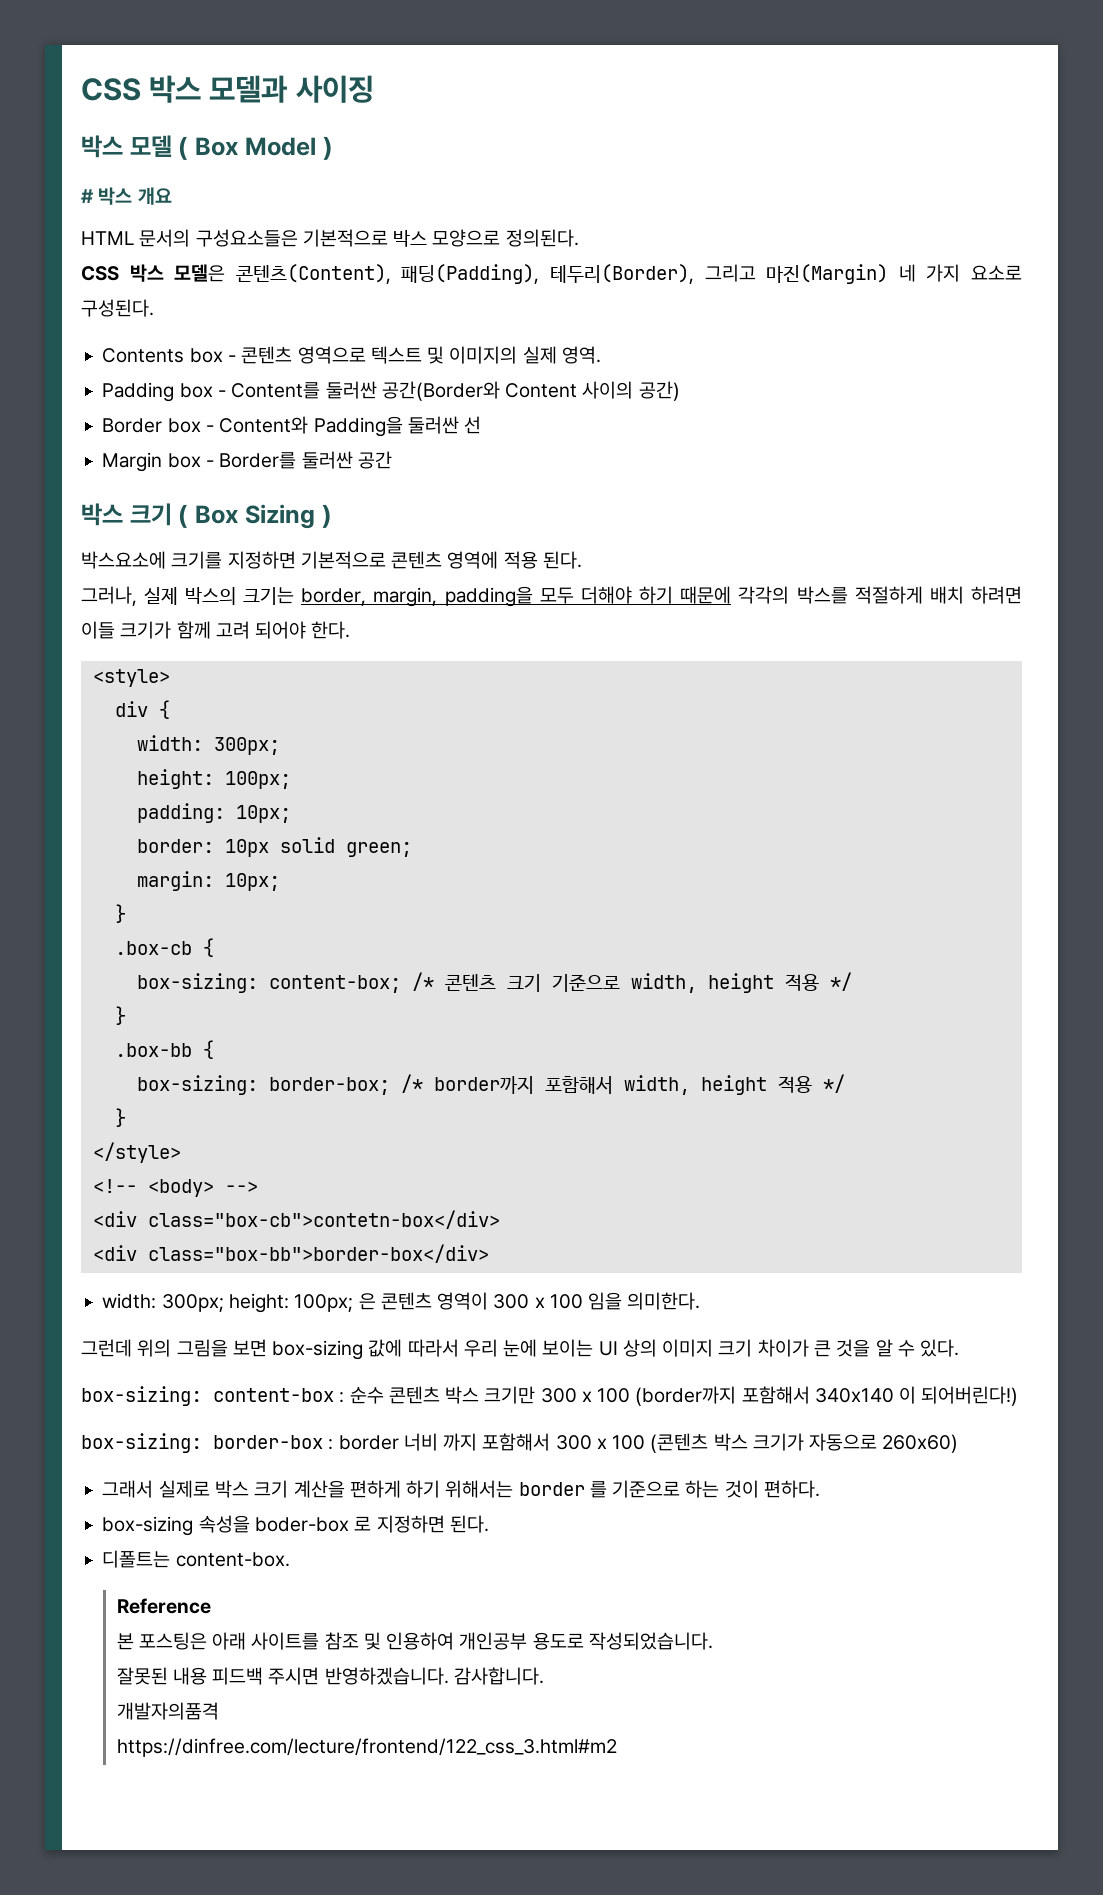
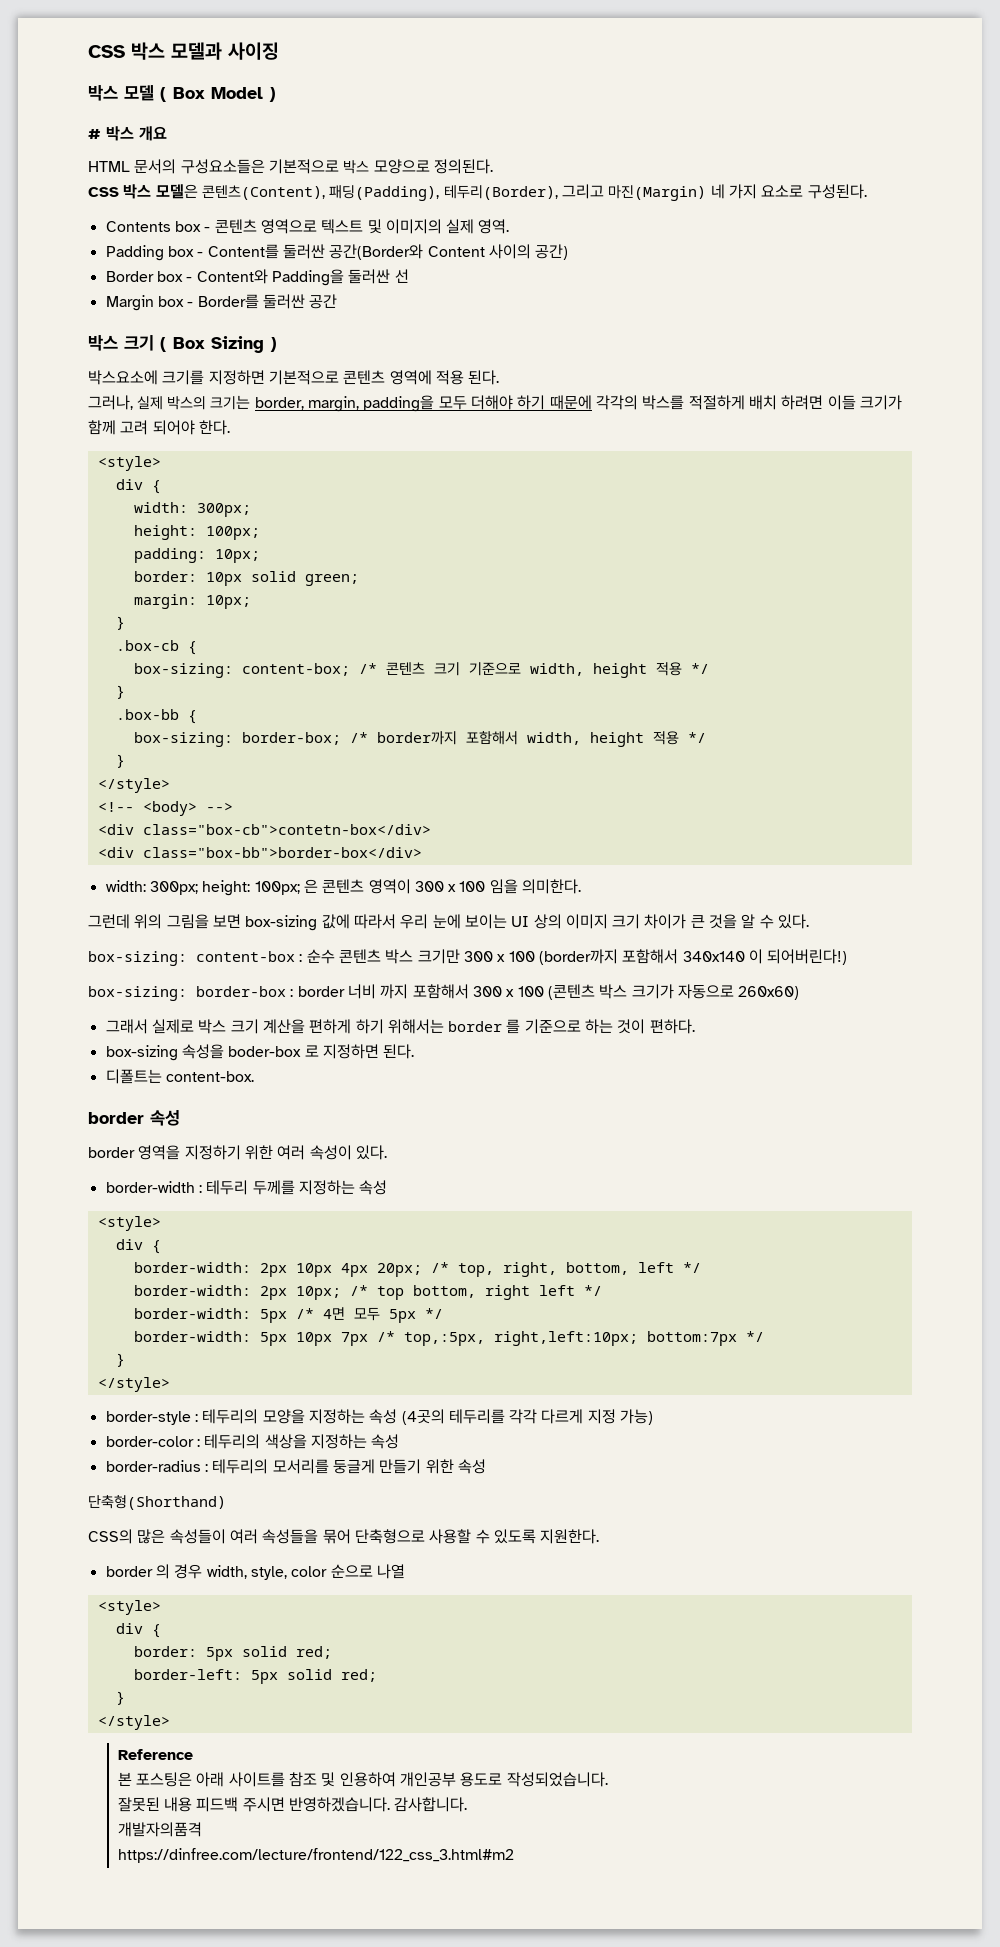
(290, 1559) none -> [88,1110,180,1126] [88,1145,387,1160] [105,1180,388,1195] [97,1216,161,1231] [115,1239,161,1254] [133,1262,701,1277] [133,1285,602,1300] [133,1307,443,1323] [133,1331,764,1346] [115,1353,125,1367] [97,1377,170,1392] [105,1409,654,1425] [105,1434,400,1449] [105,1459,486,1474] [88,1495,226,1510] [88,1529,600,1544] [105,1564,405,1580] [97,1600,161,1615] [115,1623,161,1638] [133,1646,332,1661] [133,1669,377,1684] [115,1691,125,1705] [97,1715,170,1730] // border 속성 // border 영역을 지정하기 위한 여러 속성이 있다. // border-width : 테두리 두께를 지정하는 속성 // <style> // div { // border-width: 2px 10px 4px 20px; /* top, right, bottom, left */ // border-width: 2px 10px; /* top bottom, right left */ // border-width: 5px /* 4면 모두 5px */ // border-width: 5px 10px 7px /* top,:5px, right,left:10px; bottom:7px */ // } // </style> // border-style : 테두리의 모양을 지정하는 속성 (4곳의 테두리를 각각 다르게 지정 가능) // border-color : 테두리의 색상을 지정하는 속성 // border-radius : 테두리의 모서리를 둥글게 만들기 위한 속성 // 단축형(Shorthand) // CSS의 많은 속성들이 여러 속성들을 묶어 단축형으로 사용할 수 있도록 지원한다. // border 의 경우 width, style, color 순으로 나열 // <style> // div { // border: 5px solid red; // border-left: 5px solid red; // } // </style>

